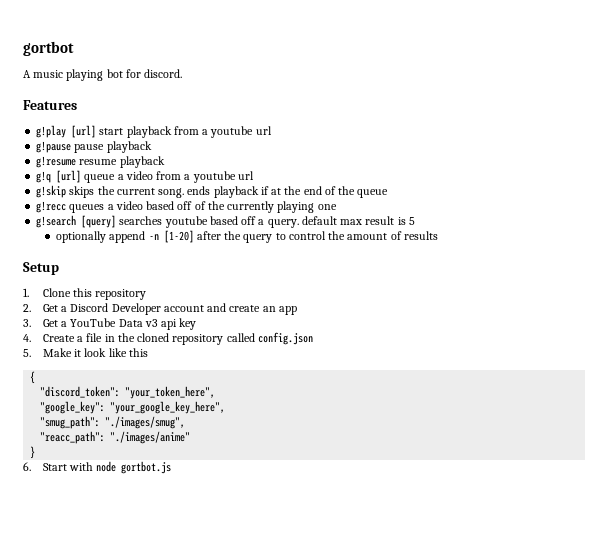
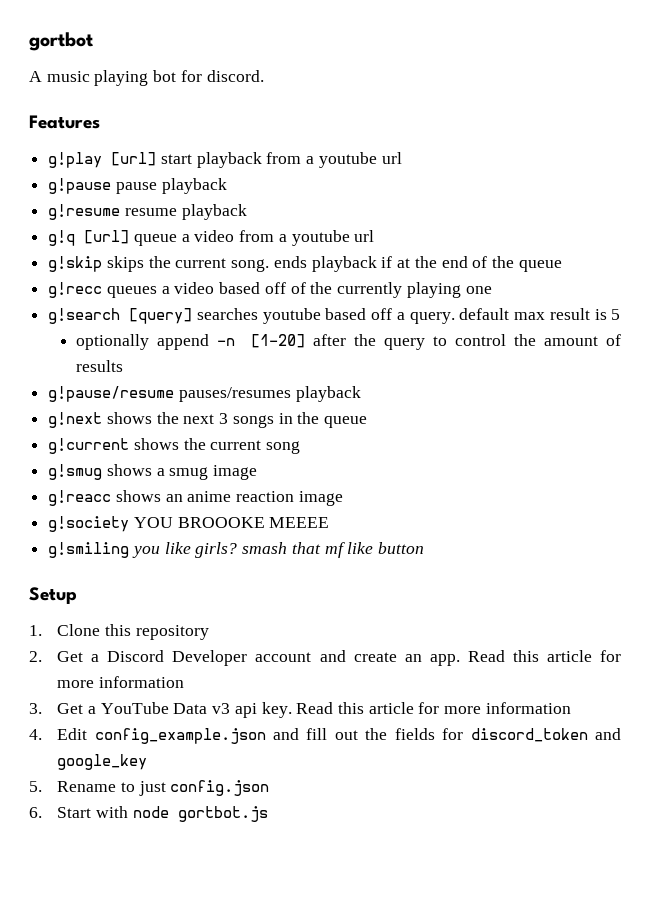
(438, 235) none -> [48,386,361,402] [48,412,368,428] [48,438,301,454] [48,464,258,480] [48,490,343,506] [48,516,330,532] [48,542,425,558] // g!pause/resume pauses/resumes playback // g!next shows the next 3 songs in the queue // g!current shows the current song // g!smug shows a smug image // g!reacc shows an anime reaction image // g!society YOU BROOOKE MEEEE // g!smiling you like girls? smash that mf like button
[278,306,297,315] app -> [429,650,622,666] [57,676,184,688] app. Read this article for more information
[179,318,197,330] [23,332,313,345] [23,348,148,357] [30,371,36,384] [40,386,216,399] [40,401,226,414] [40,416,186,429] [40,431,191,444] [30,446,36,459] key // 4. Create a file in the cloned repository called config.json // 5. Make it look like this // { // "discord_token": "your_token_here", // "google_key": "your_google_key_here", // "smug_path": "./images/smug", // "reacc_path": "./images/anime" // } -> [261,702,571,718] [29,728,621,744] [57,754,148,770] [29,780,270,796] key. Read this article for more information // 4. Edit config_example.json and fill out the fields for discord_token and google_key // 5. Rename to just config.json

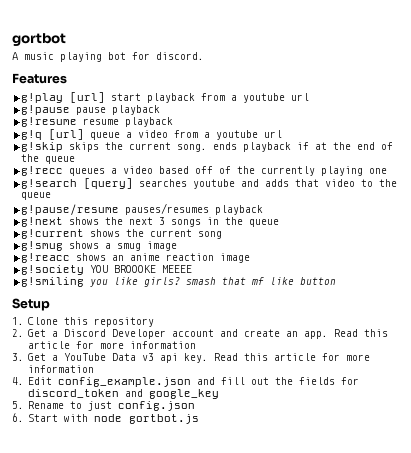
[325,308,621,324] [76,334,621,350] [76,360,124,372] based off a query. default max result is 5 // optionally append -n [1-20] after the query to control the amount of results -> [241,179,398,187] [21,192,52,200] and adds that video to the queue

